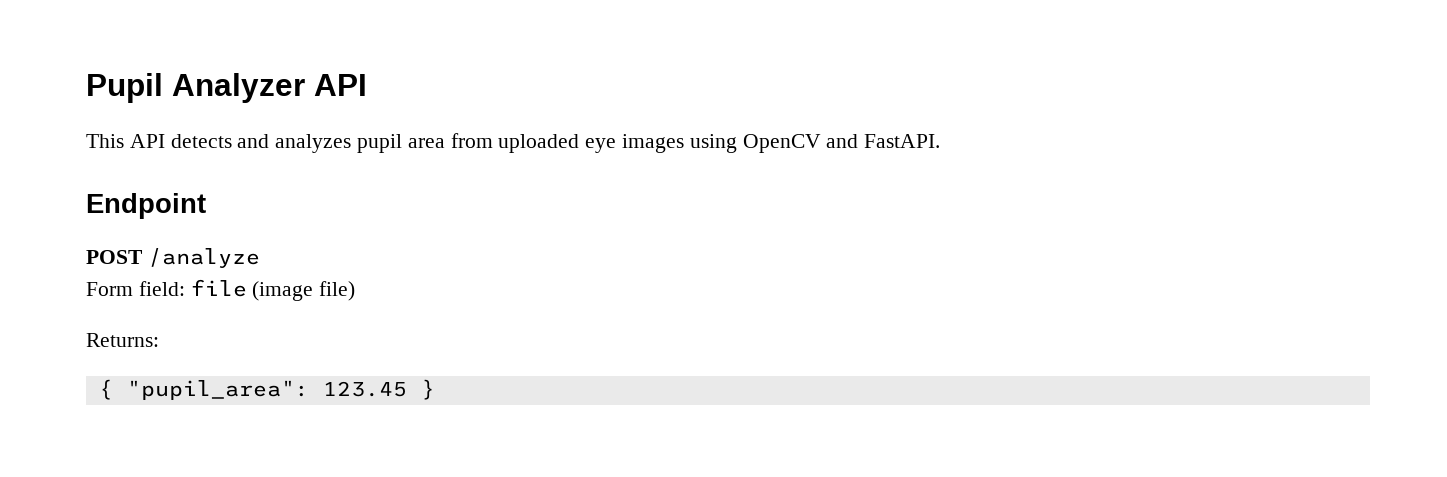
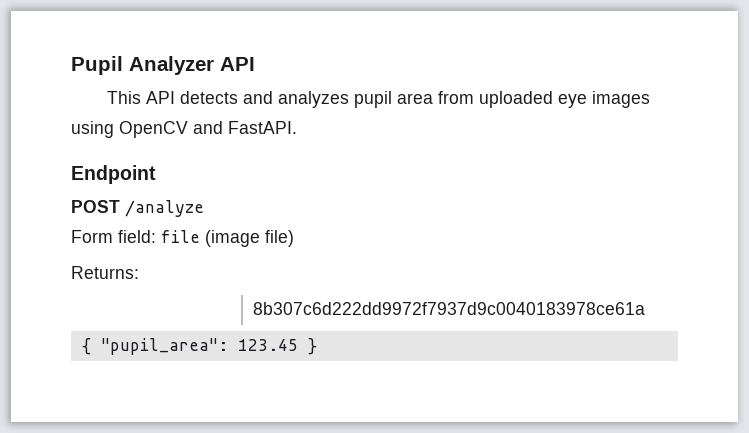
(159, 340) none -> [253,302,646,315] // 8b307c6d222dd9972f7937d9c0040183978ce61a

